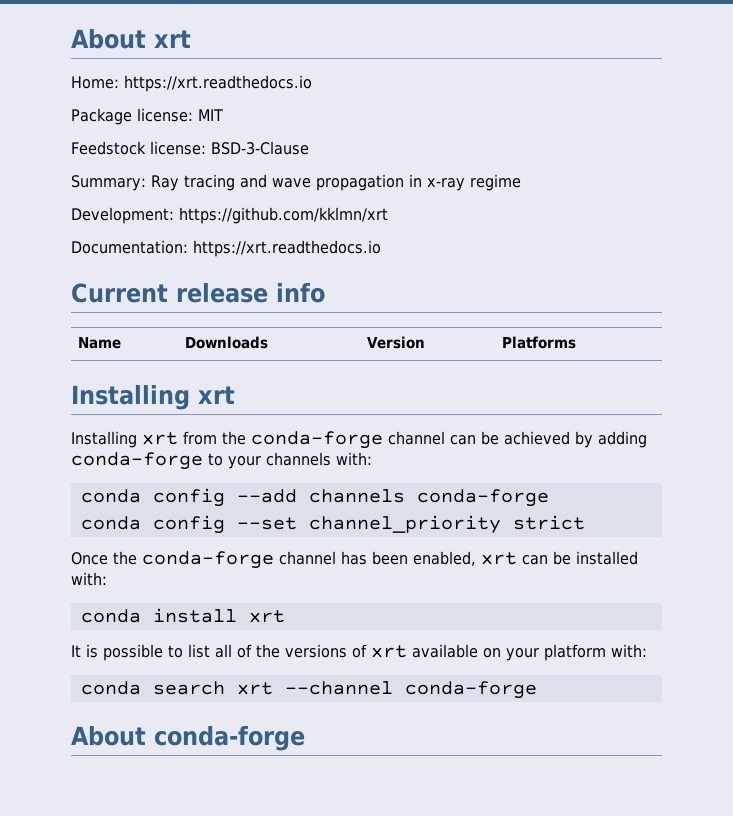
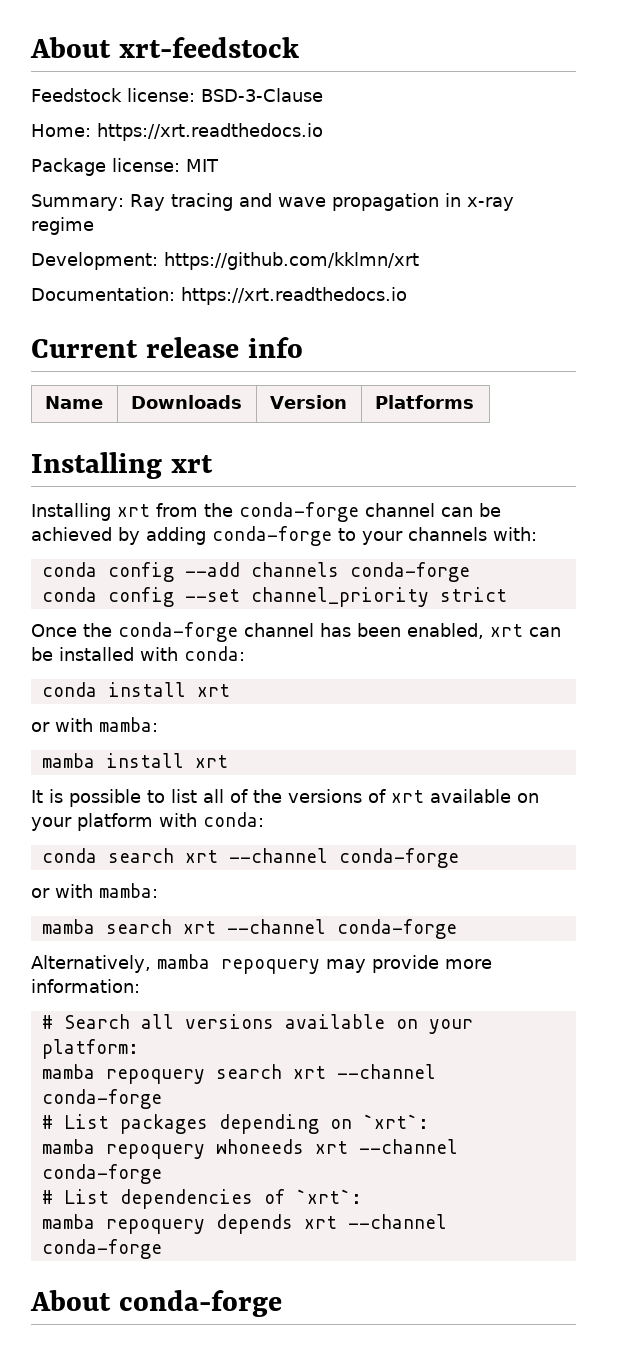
[71,29,191,49] About xrt -> [30,37,299,58] [31,88,323,102] About xrt-feedstock // Feedstock license: BSD-3-Clause
[71,141,309,155] // Feedstock license: BSD-3-Clause -> (219, 165) none
[71,572,107,585] with: -> [140,646,245,661] with conda:
(285, 616) none -> [31,717,158,732] [41,753,228,768] // or with mamba: // mamba install xrt
[611,644,647,657] with: -> [159,812,264,827] with conda:
(537, 690) none -> [31,883,158,898] [41,919,457,939] [31,954,492,974] [31,979,140,993] [41,1014,473,1034] [41,1039,139,1059] [41,1064,436,1084] [41,1089,162,1109] [41,1114,429,1134] [41,1139,458,1159] [41,1164,162,1184] [41,1189,362,1209] [41,1214,447,1234] [41,1239,162,1259] // or with mamba: // mamba search xrt --channel conda-forge // Alternatively, mamba repoquery may provide more information: // # Search all versions available on your platform: // mamba repoquery search xrt --channel conda-forge // # List packages depending on `xrt`: // mamba repoquery whoneeds xrt --channel conda-forge // # List dependencies of `xrt`: // mamba repoquery depends xrt --channel conda-forge

